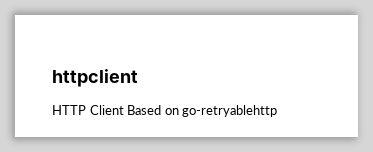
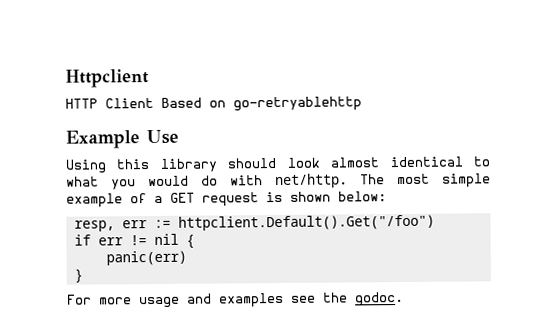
[52,69,138,87] httpclient -> [65,69,149,88] Httpclient
(278, 111) none -> [65,129,179,149] [65,156,491,174] [66,173,491,190] [66,191,387,208] [73,214,435,232] [73,233,195,249] [105,250,187,266] [73,268,83,283] [67,292,404,309] // Example Use // Using this library should look almost identical to what you would do with net/http. The most simple example of a GET request is shown below: // resp, err := httpclient.Default().Get("/foo") // if err != nil { // panic(err) // } // For more usage and examples see the godoc.

